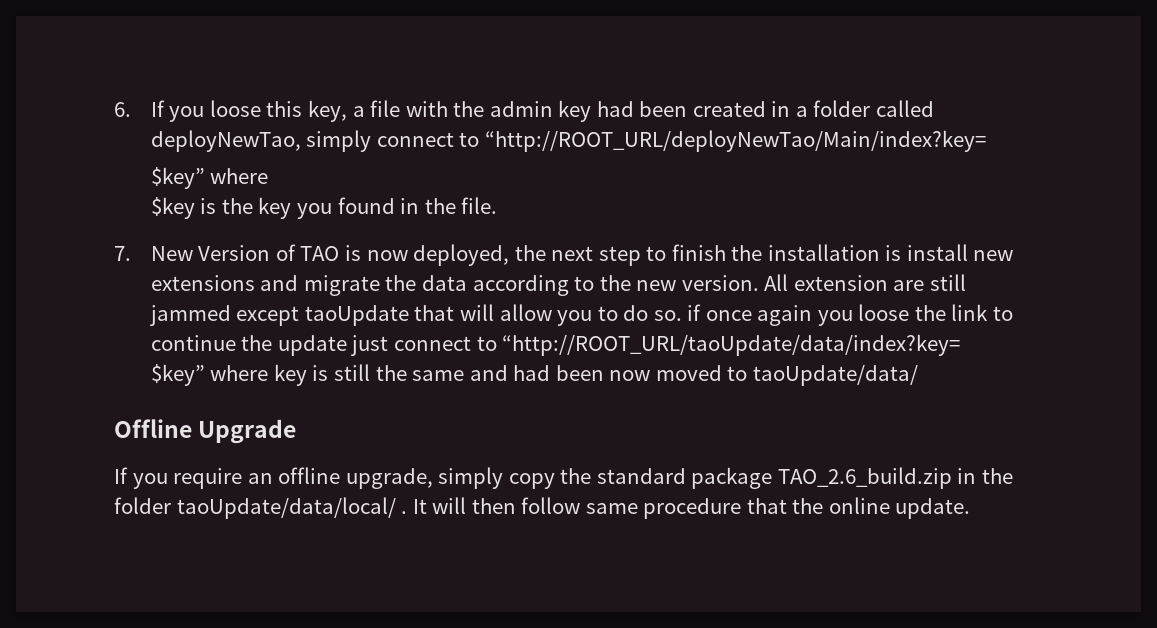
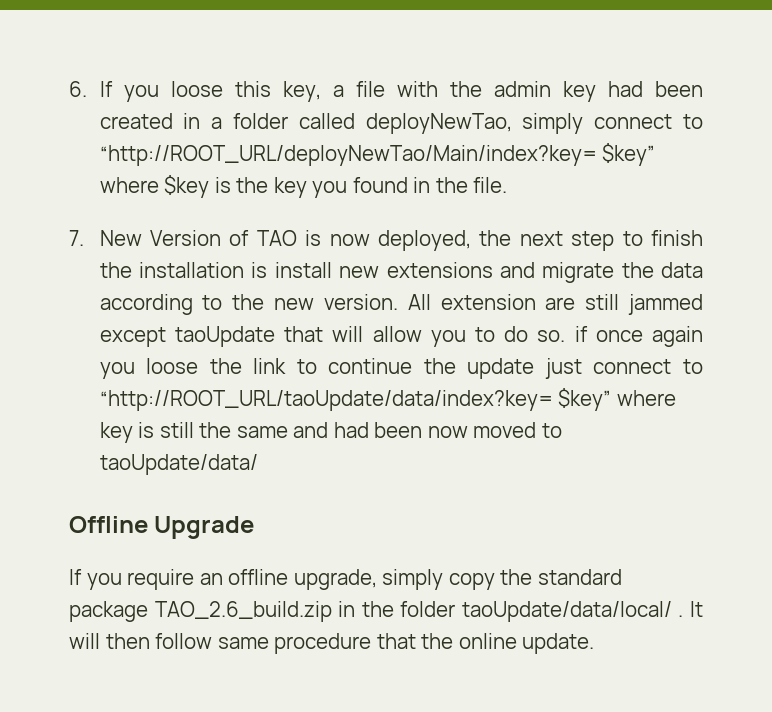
[150,167,269,189] // $key” where // -> [602,143,656,166] [99,177,159,193] $key” where
(961, 345) // -> (553, 400) none

